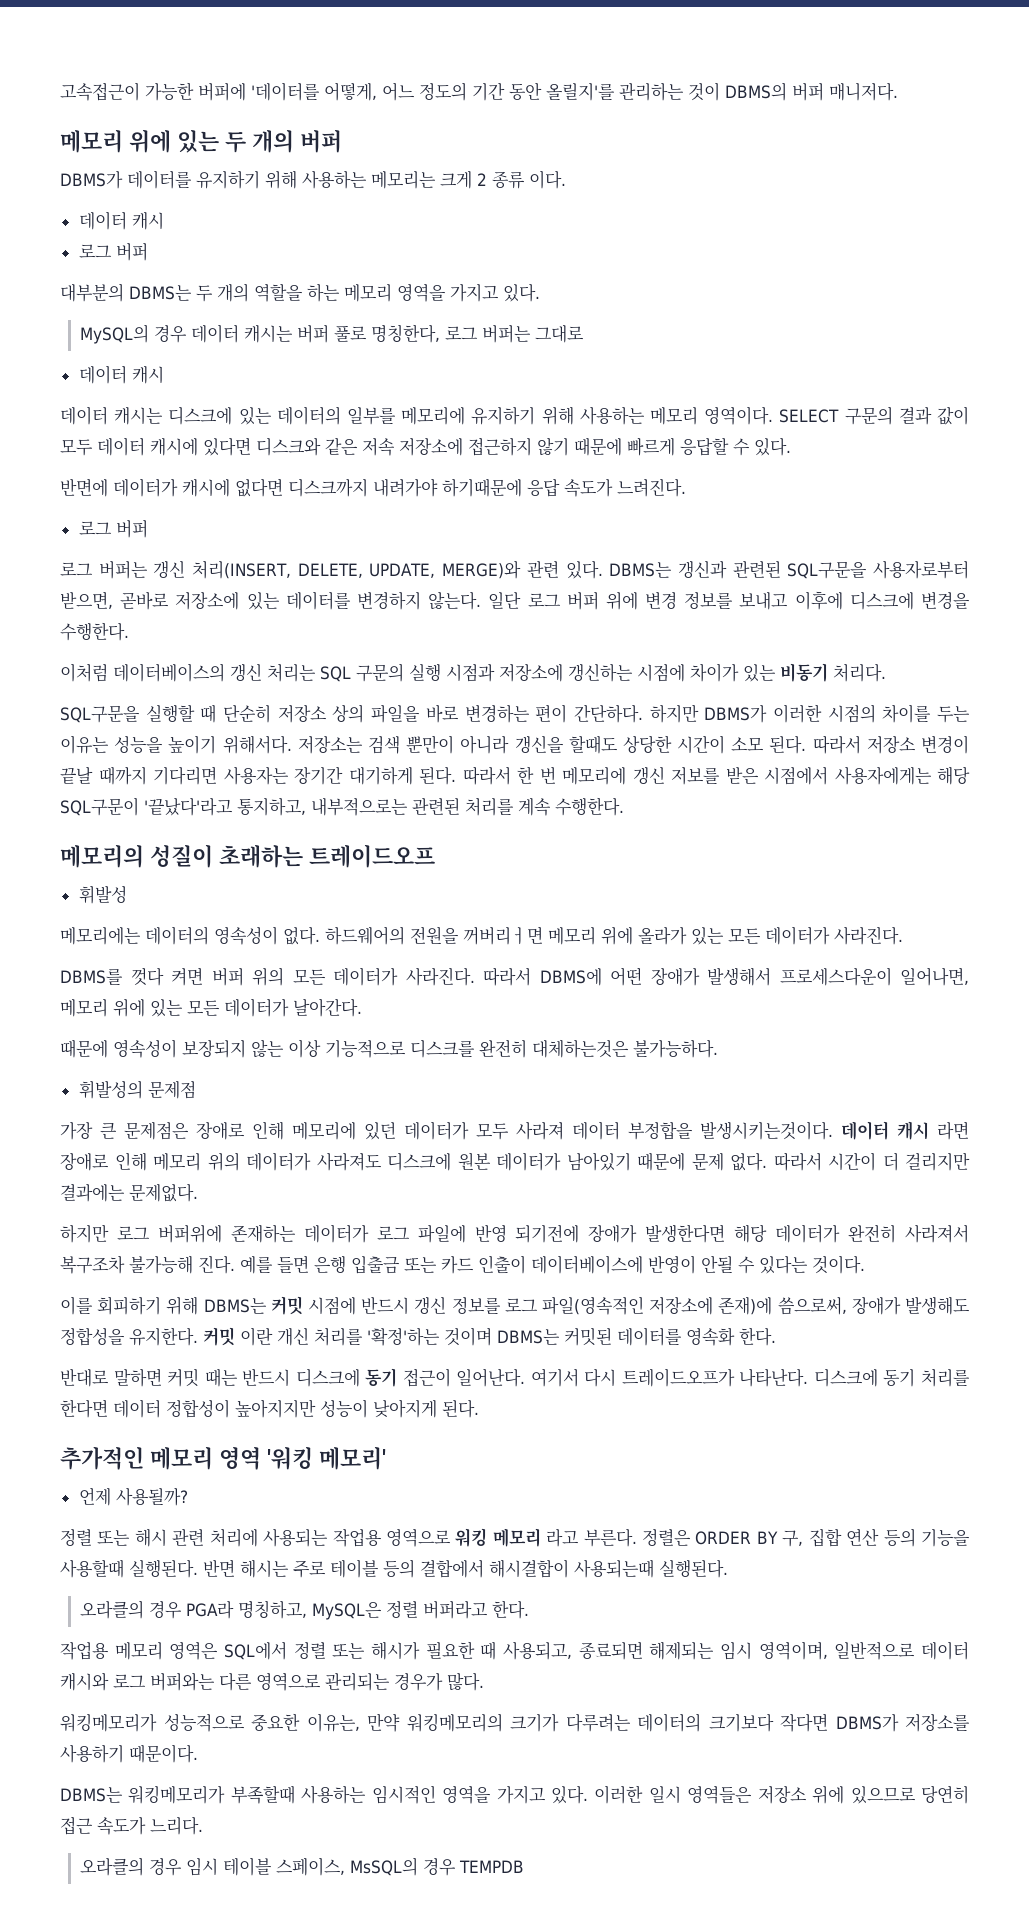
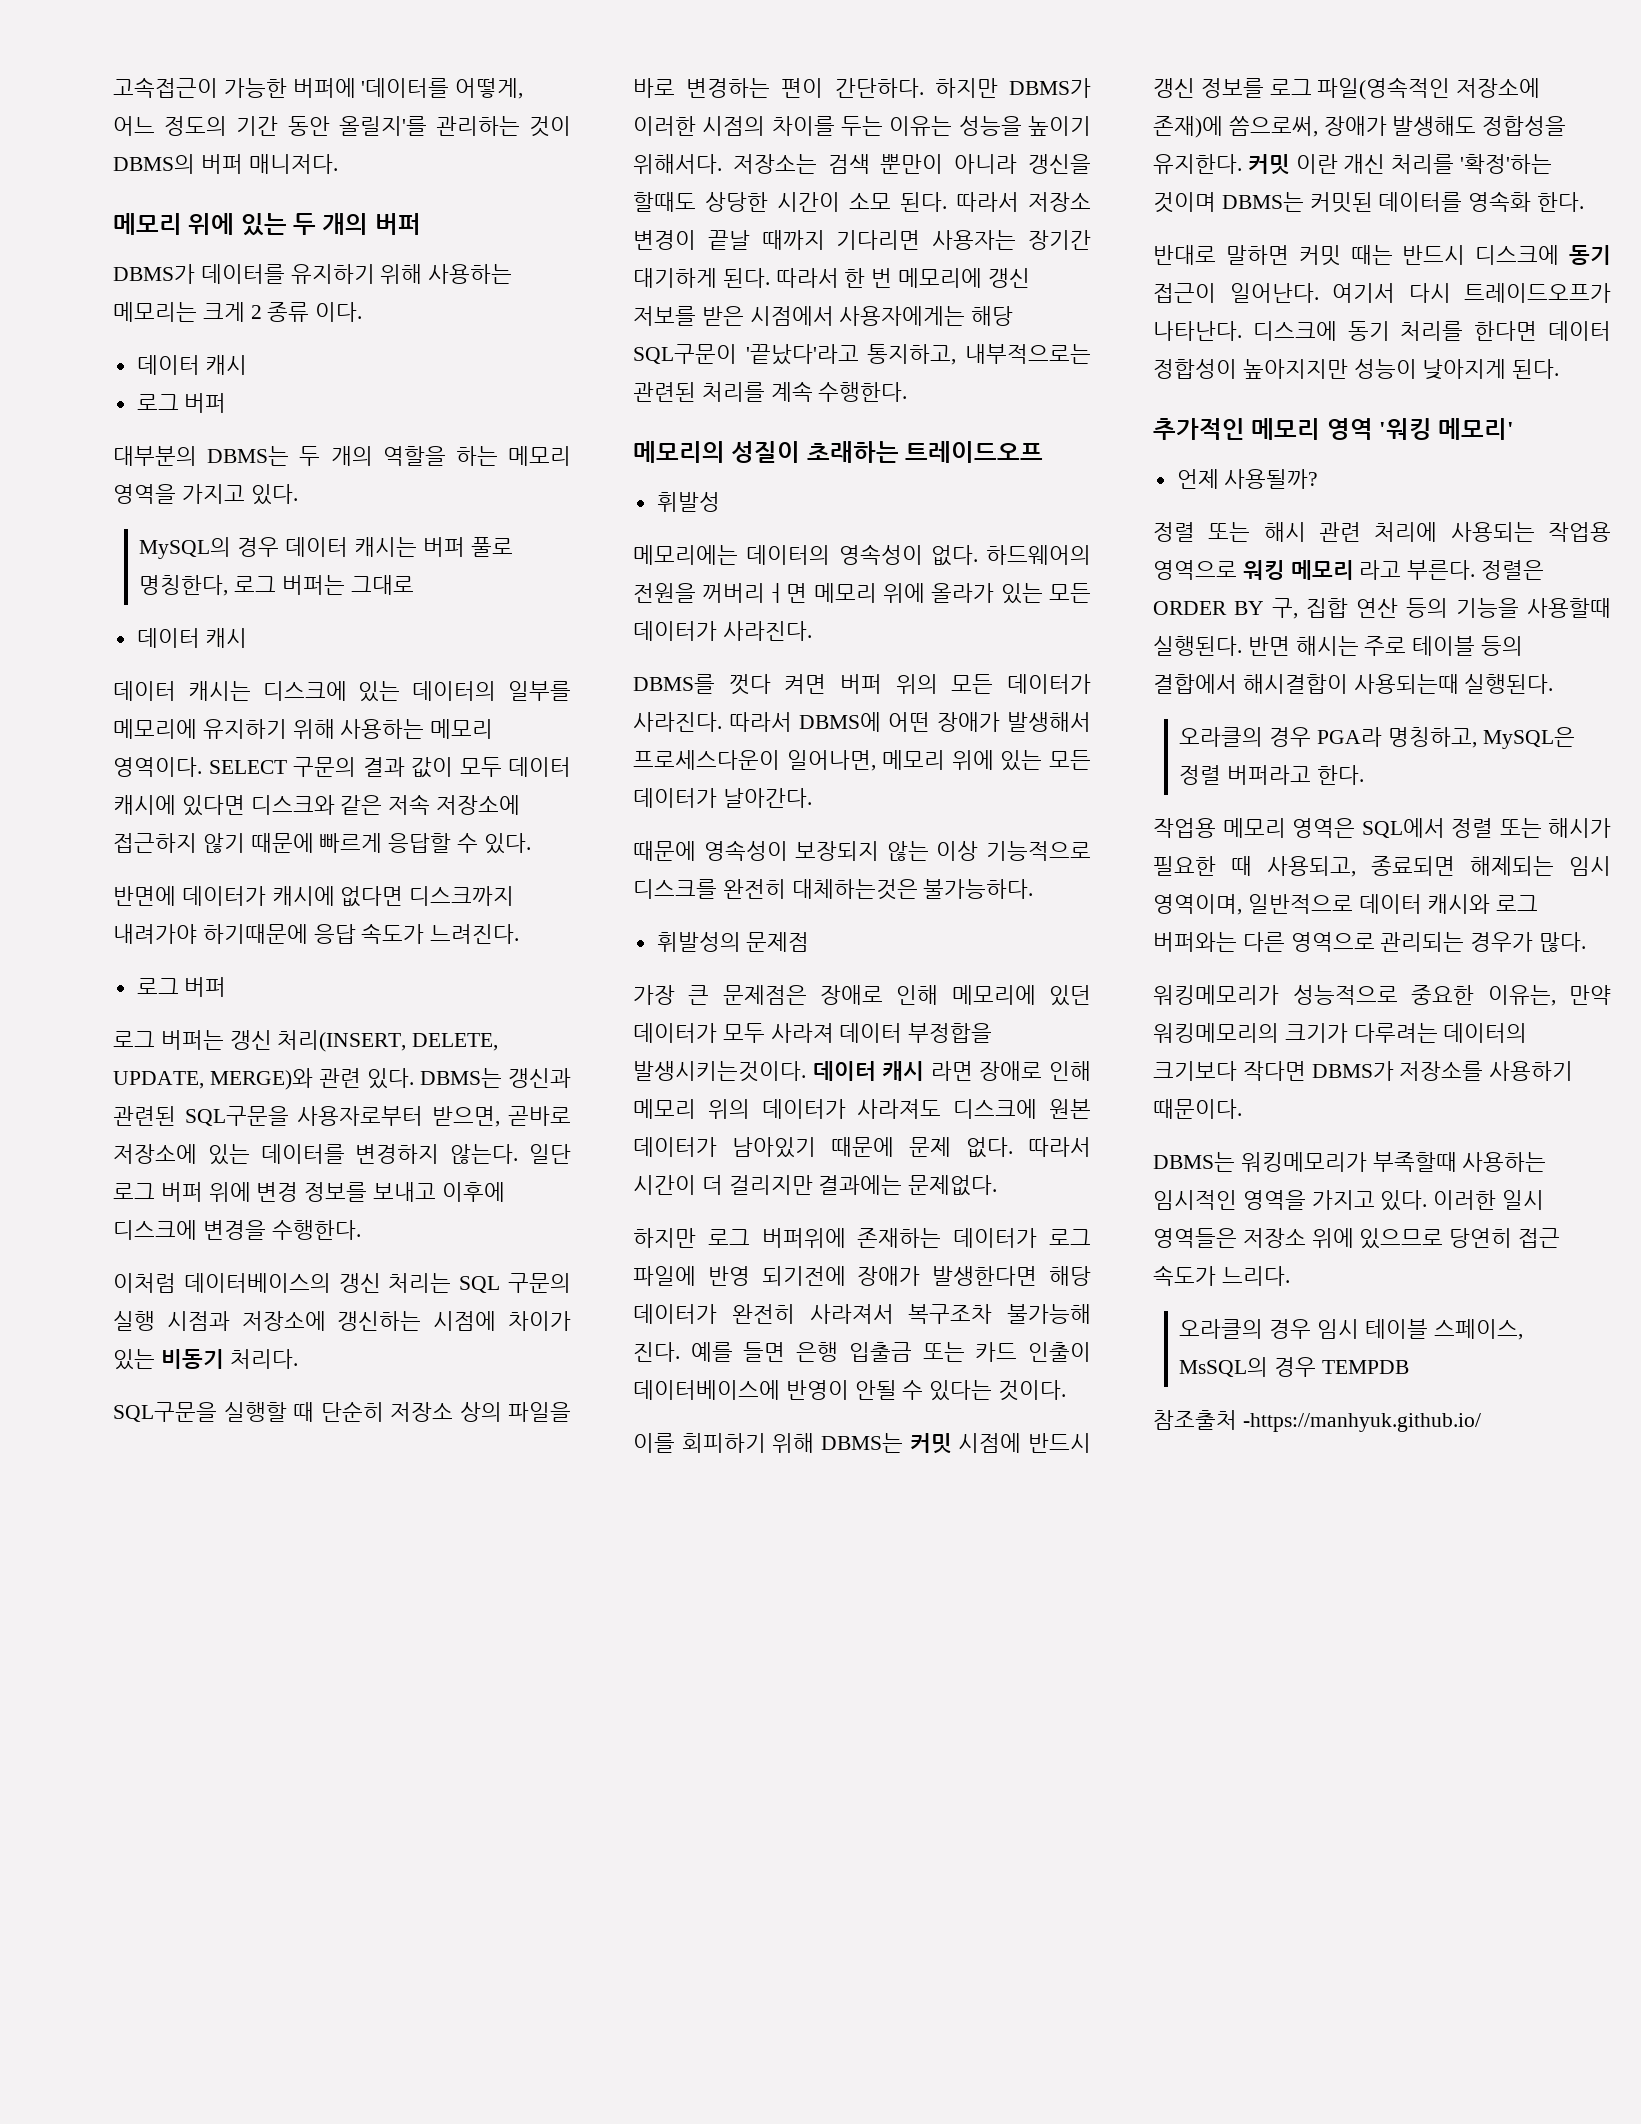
(524, 1866) none -> [1153,1410,1481,1432] // 참조출처 -https://manhyuk.github.io/

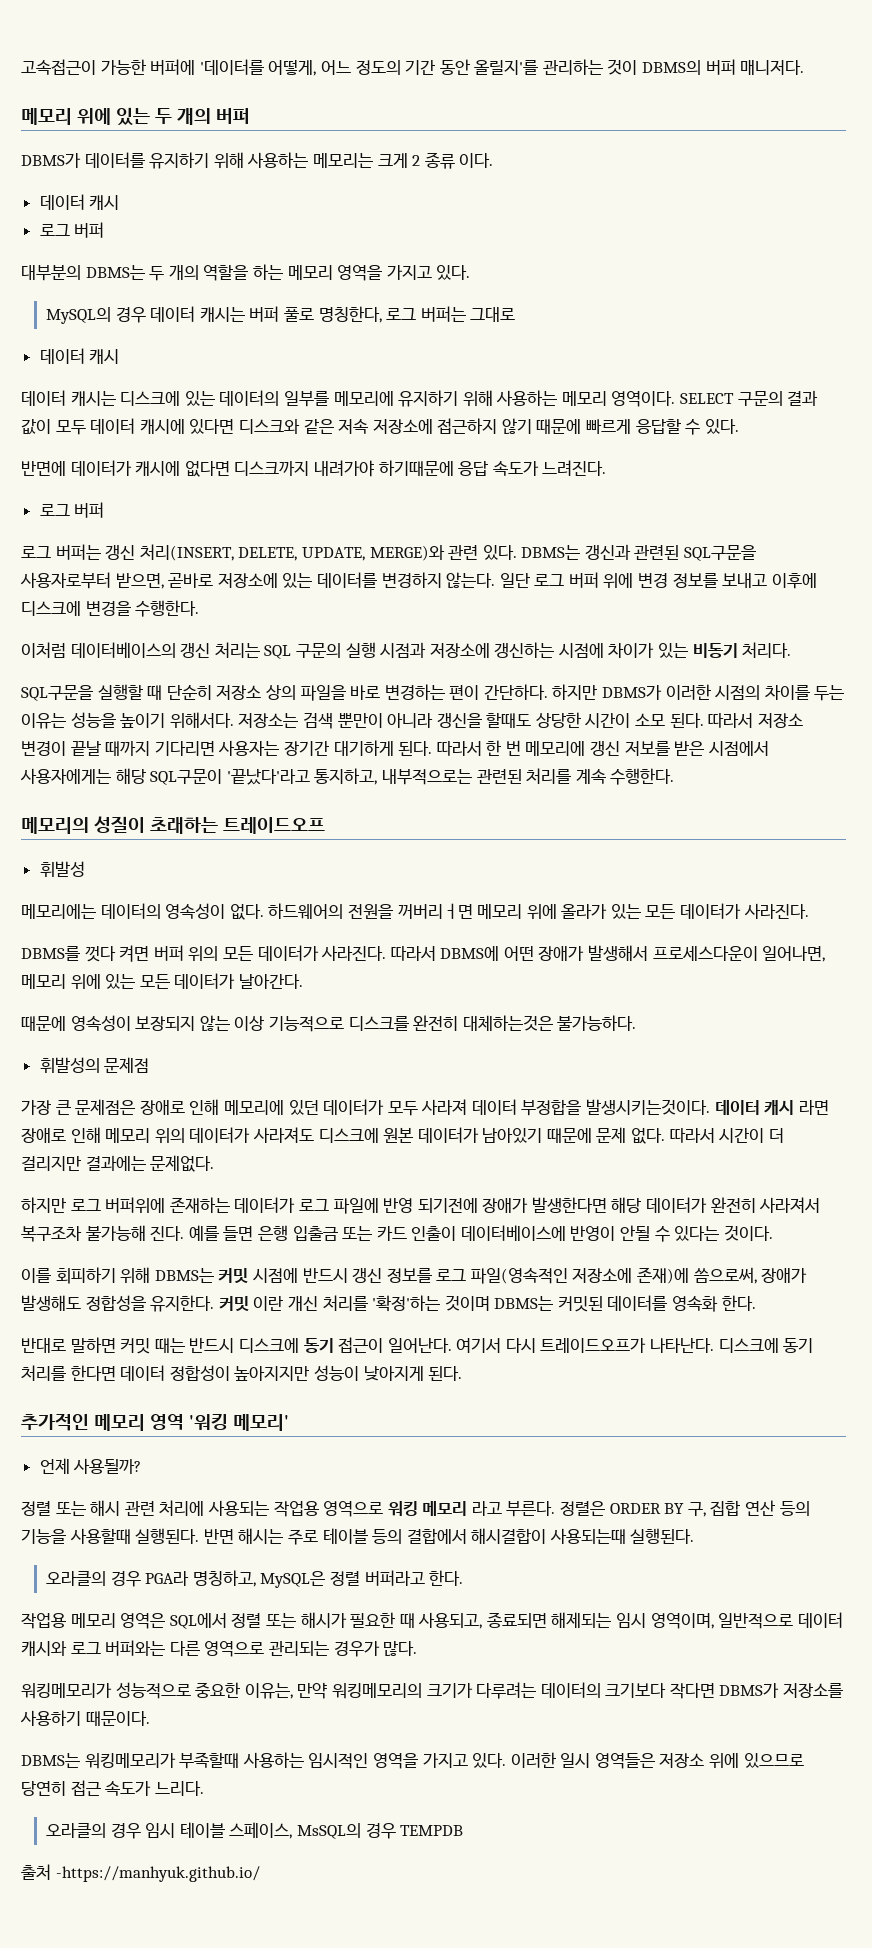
[1153,1410,1237,1430] 참조출처 -> [21,1864,51,1880] 출처

